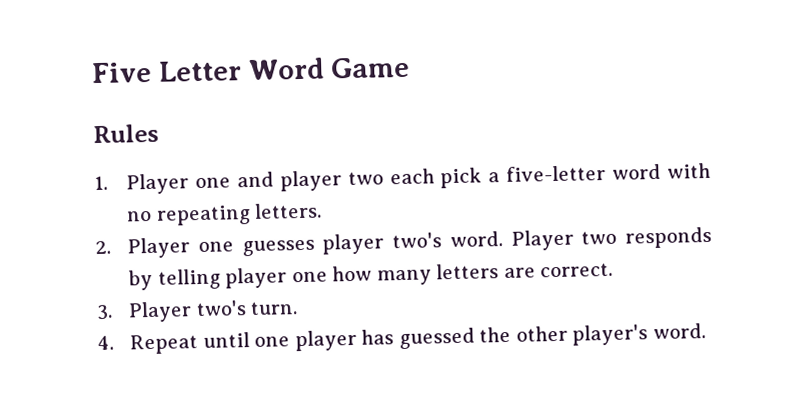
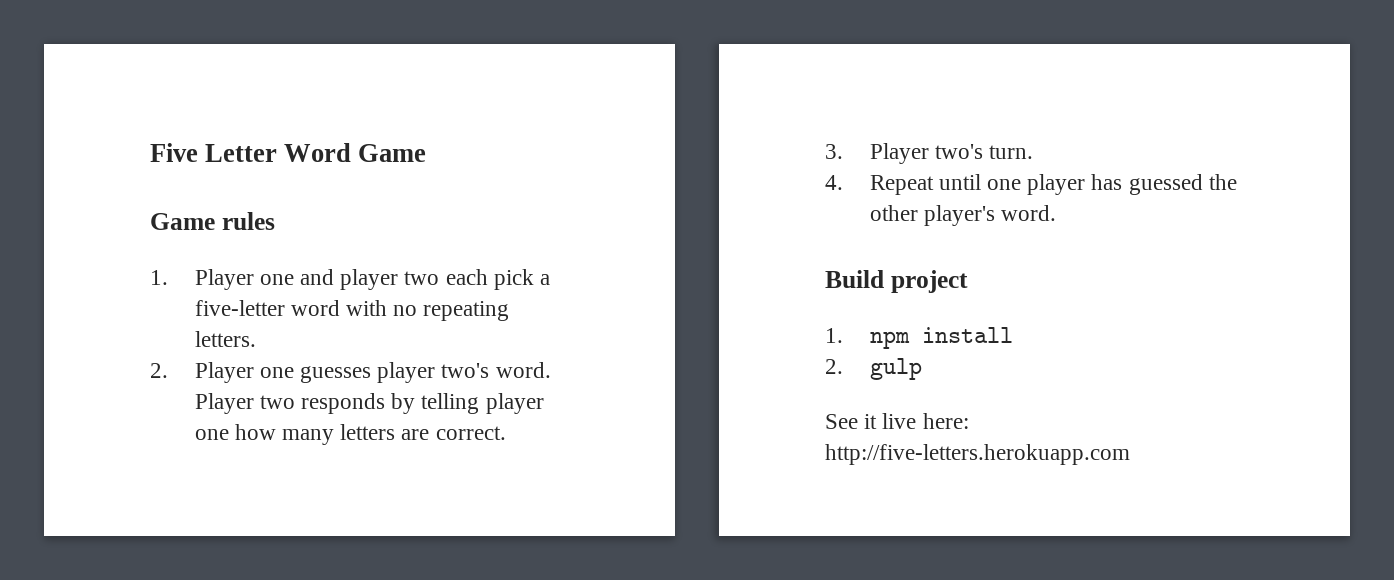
[93,123,159,144] Rules -> [150,212,275,230] Game rules
(706, 331) none -> [825,270,968,293] [825,327,1013,349] [825,358,922,380] [825,413,969,429] [825,444,1130,465] // Build project // 1. npm install // 2. gulp // See it live here: http://five-letters.herokuapp.com

